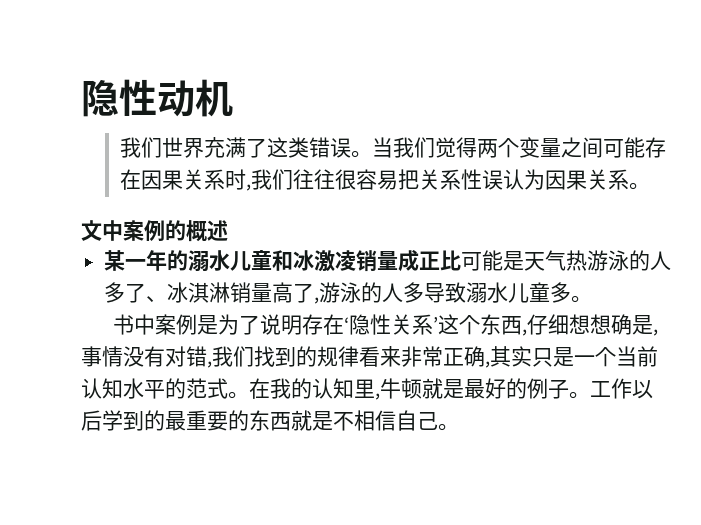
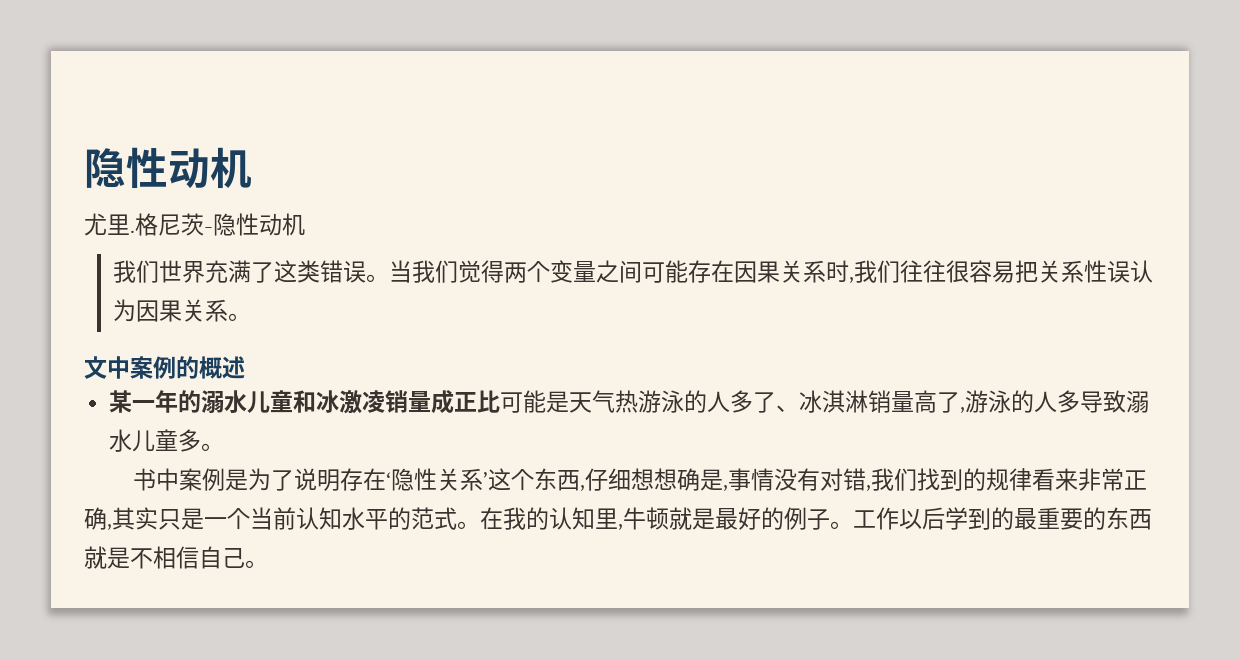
[81,79,233,117] 隐性动机 -> [84,147,252,189] [84,213,305,236] 隐性动机 // 尤里.格尼茨-隐性动机

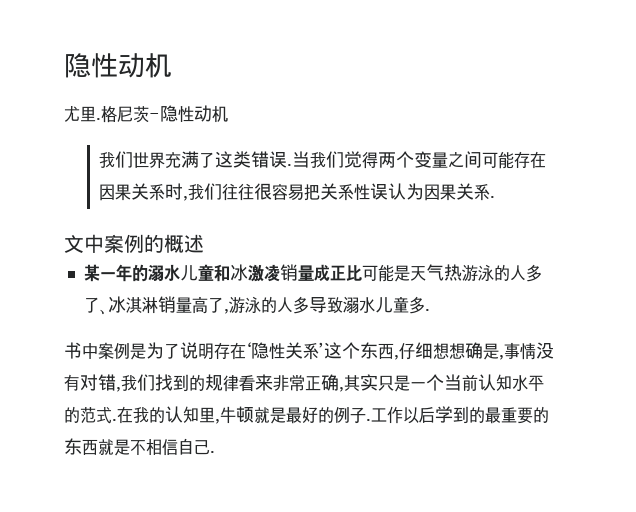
[366,274,390,282] 。 -> [287,164,293,166] .
[228,313,252,321] 。 -> [490,196,496,198] .
[201,443,225,451] 。 -> [424,309,430,311] .
[457,521,480,529] 。 -> [112,419,117,421] .
[830,521,853,529] 。 -> [366,419,371,421] .
[245,560,268,568] 。 -> [210,451,215,453] .

